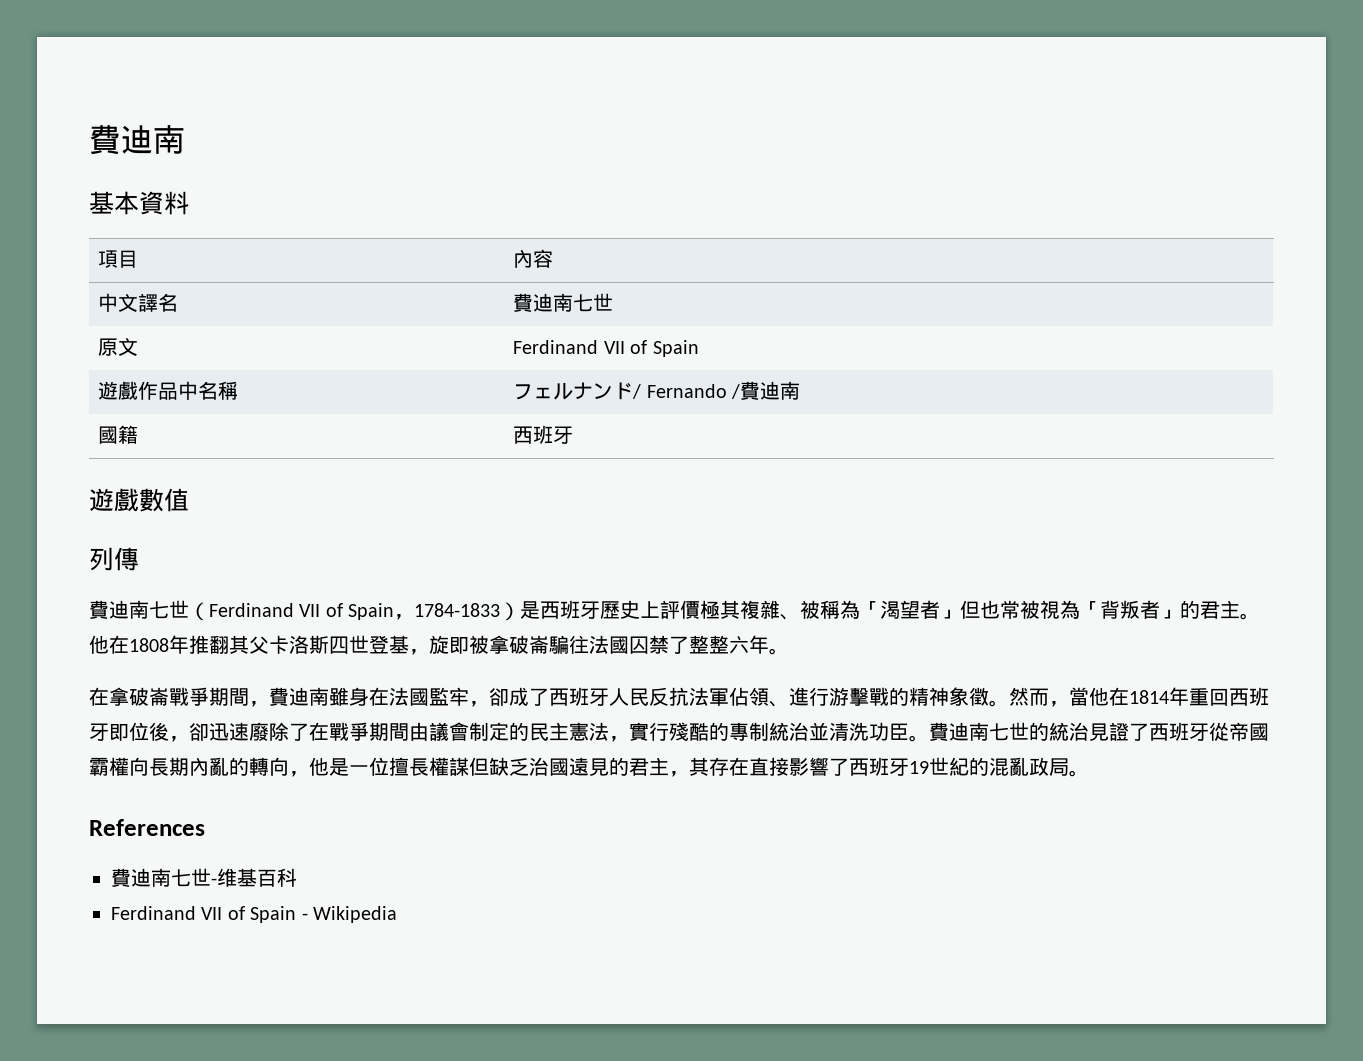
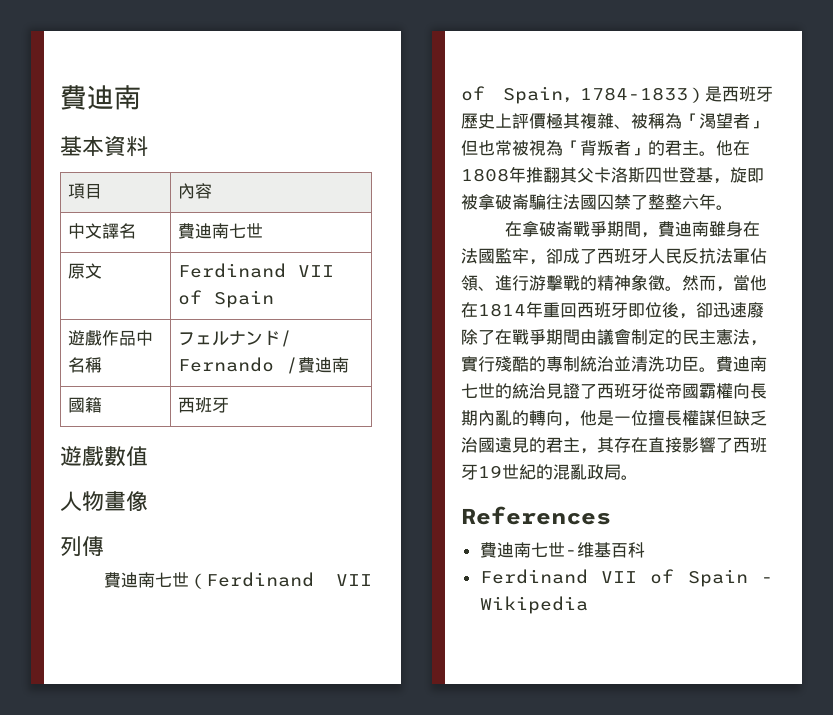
(189, 500) none -> [60,491,148,511] // 人物畫像

